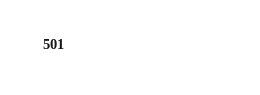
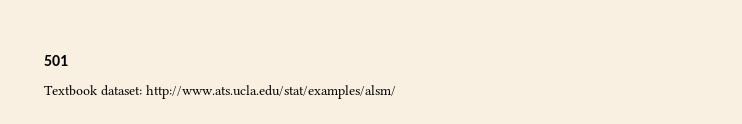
(64, 44) none -> [44,85,396,99] // Textbook dataset: http://www.ats.ucla.edu/stat/examples/alsm/

